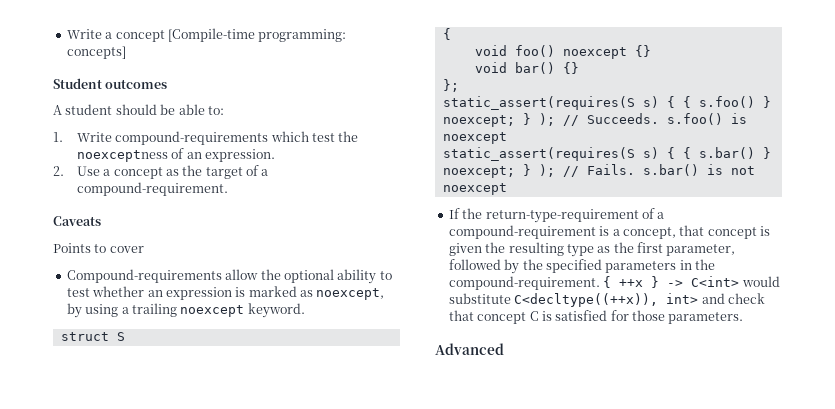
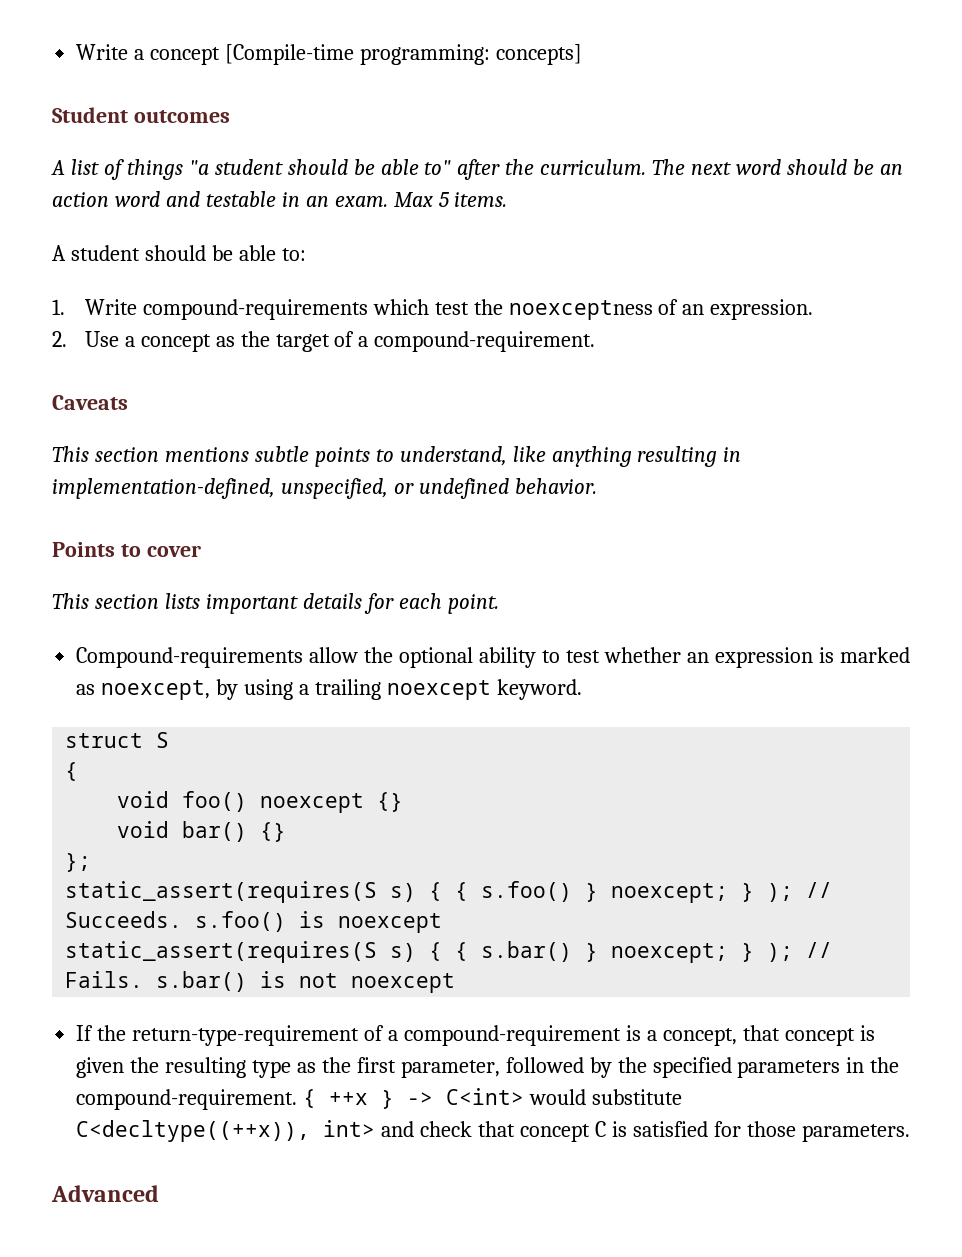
(168, 84) none -> [51,159,903,180] [52,191,508,207] // A list of things "a student should be able to" after the curriculum. The next word should be an action word and testable in an exam. Max 5 items.
[53,243,144,253] Points to cover -> [52,446,742,467] [52,478,597,499] [52,542,201,557] [52,593,499,614] This section mentions subtle points to understand, like anything resulting in implementation-defined, unspecified, or undefined behavior. // Points to cover // This section lists important details for each point.

